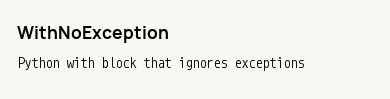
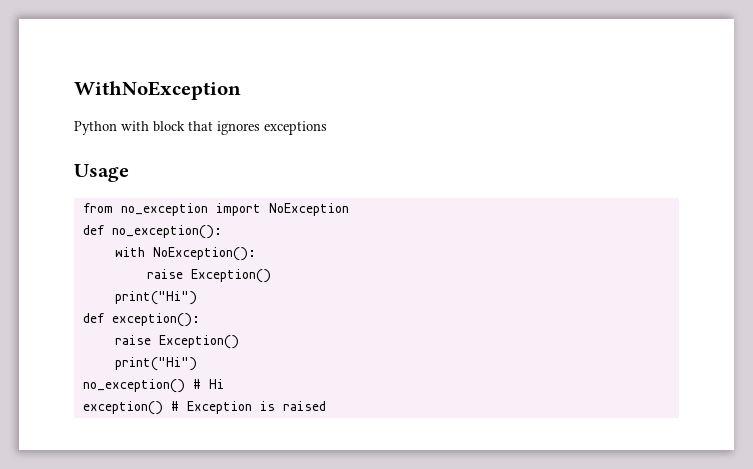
(304, 64) none -> [74,164,129,182] [82,203,349,216] [82,225,222,239] [114,247,256,261] [146,269,271,283] [114,291,197,305] [82,313,200,327] [114,335,239,349] [114,357,197,371] [82,379,224,393] [82,401,326,415] // Usage // from no_exception import NoException // def no_exception(): // with NoException(): // raise Exception() // print("Hi") // def exception(): // raise Exception() // print("Hi") // no_exception() # Hi // exception() # Exception is raised

